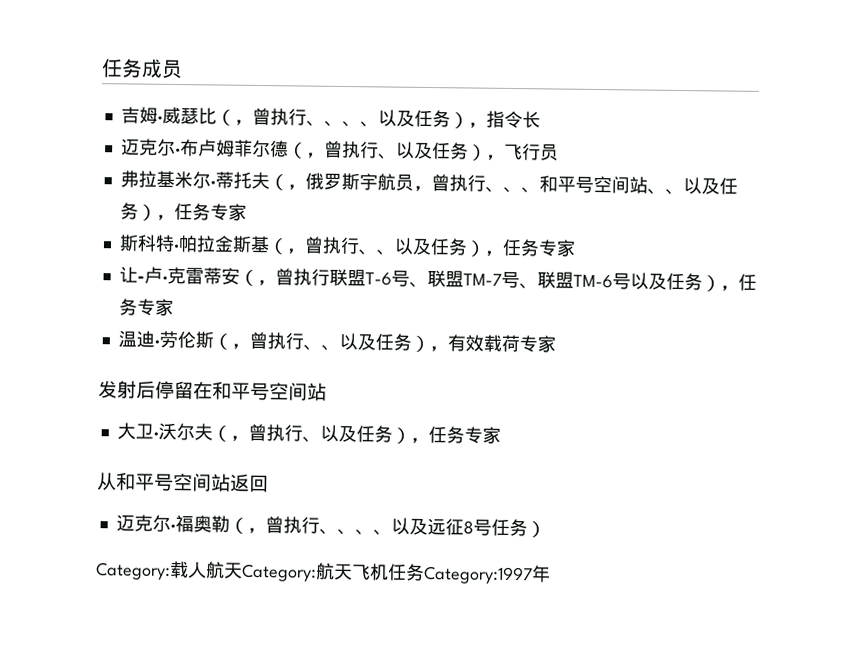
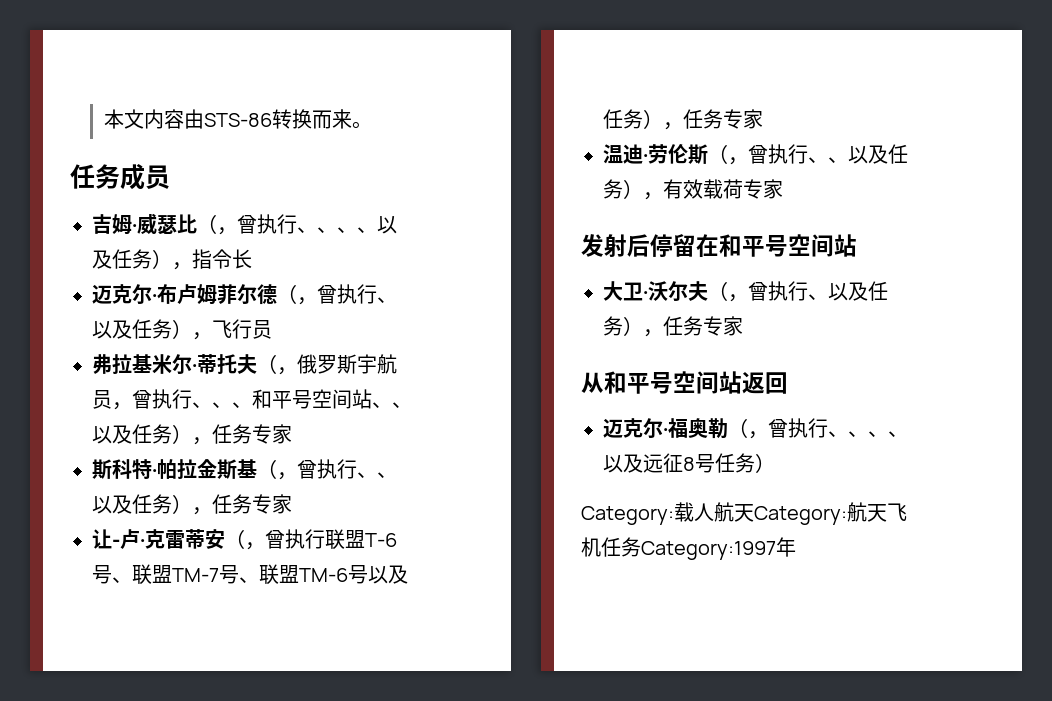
(101, 68) none -> [104,109,373,129] 本文内容由STS-86转换而来。 //

